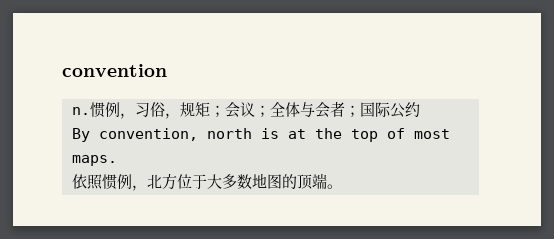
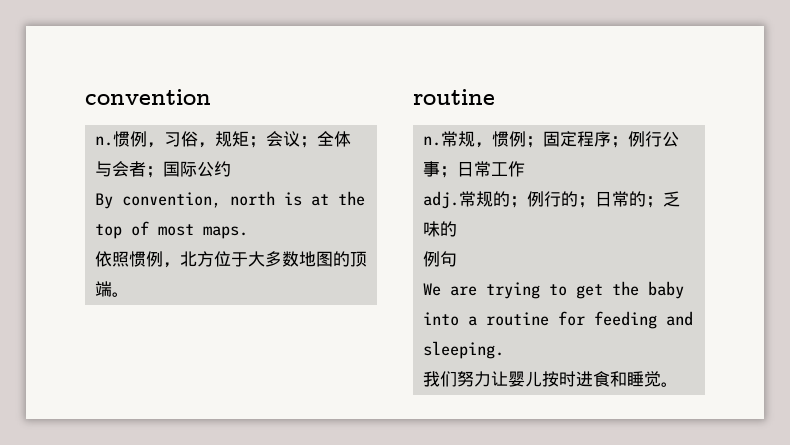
(342, 186) none -> [413,89,495,105] [422,131,679,148] [422,161,525,178] [422,191,680,209] [422,221,457,237] [422,251,457,267] [422,281,684,299] [422,311,693,329] [422,341,504,359] [422,371,678,387] // routine // n.常规，惯例；固定程序；例行公事；日常工作 // adj.常规的；例行的；日常的；乏味的 // 例句 // We are trying to get the baby into a routine for feeding and sleeping. // 我们努力让婴儿按时进食和睡觉。

